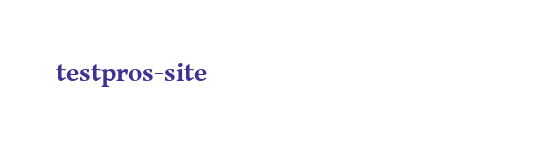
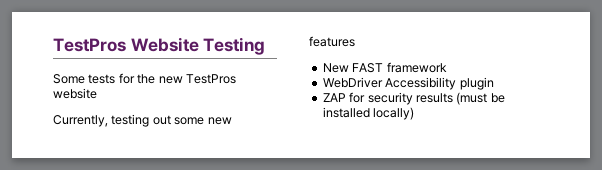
[56,63,207,87] testpros-site -> [53,37,266,55] [53,73,236,84] [53,88,97,99] [53,114,232,127] [309,36,355,47] [322,62,447,73] [322,77,494,90] [322,92,505,105] [322,107,415,120] TestPros Website Testing // Some tests for the new TestPros website // Currently, testing out some new features // New FAST framework // WebDriver Accessibility plugin // ZAP for security results (must be installed locally)

